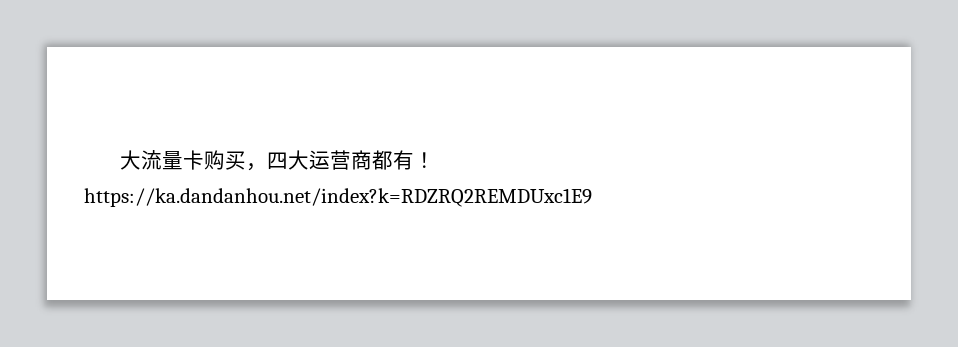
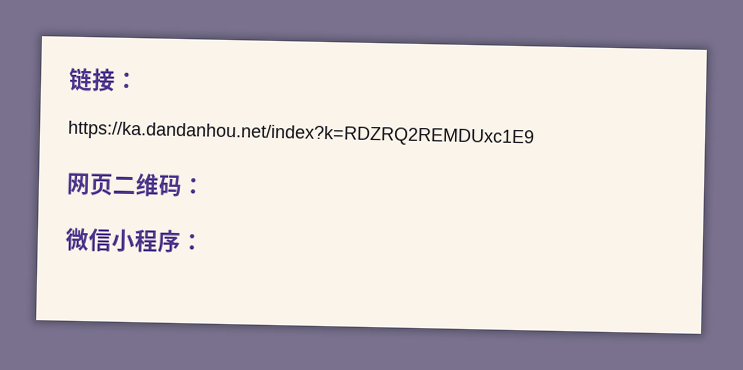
[120,150,436,171] [84,188,592,207] 大流量卡购买，四大运营商都有！https://ka.dandanhou.net/index?k=RDZRQ2REMDUxc1E9 -> [68,67,139,92] [67,120,535,148] [66,172,206,198] [65,227,204,254] 链接： // https://ka.dandanhou.net/index?k=RDZRQ2REMDUxc1E9 // 网页二维码： // 微信小程序：

